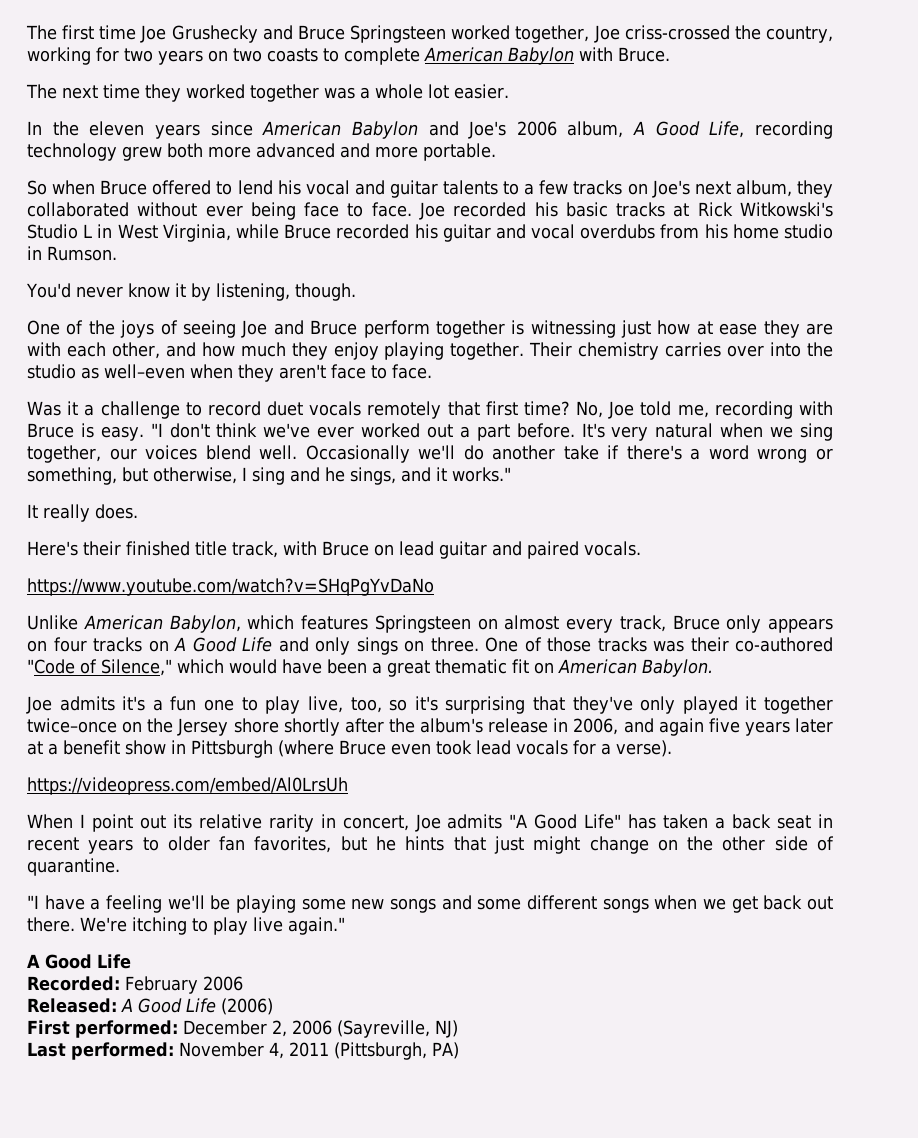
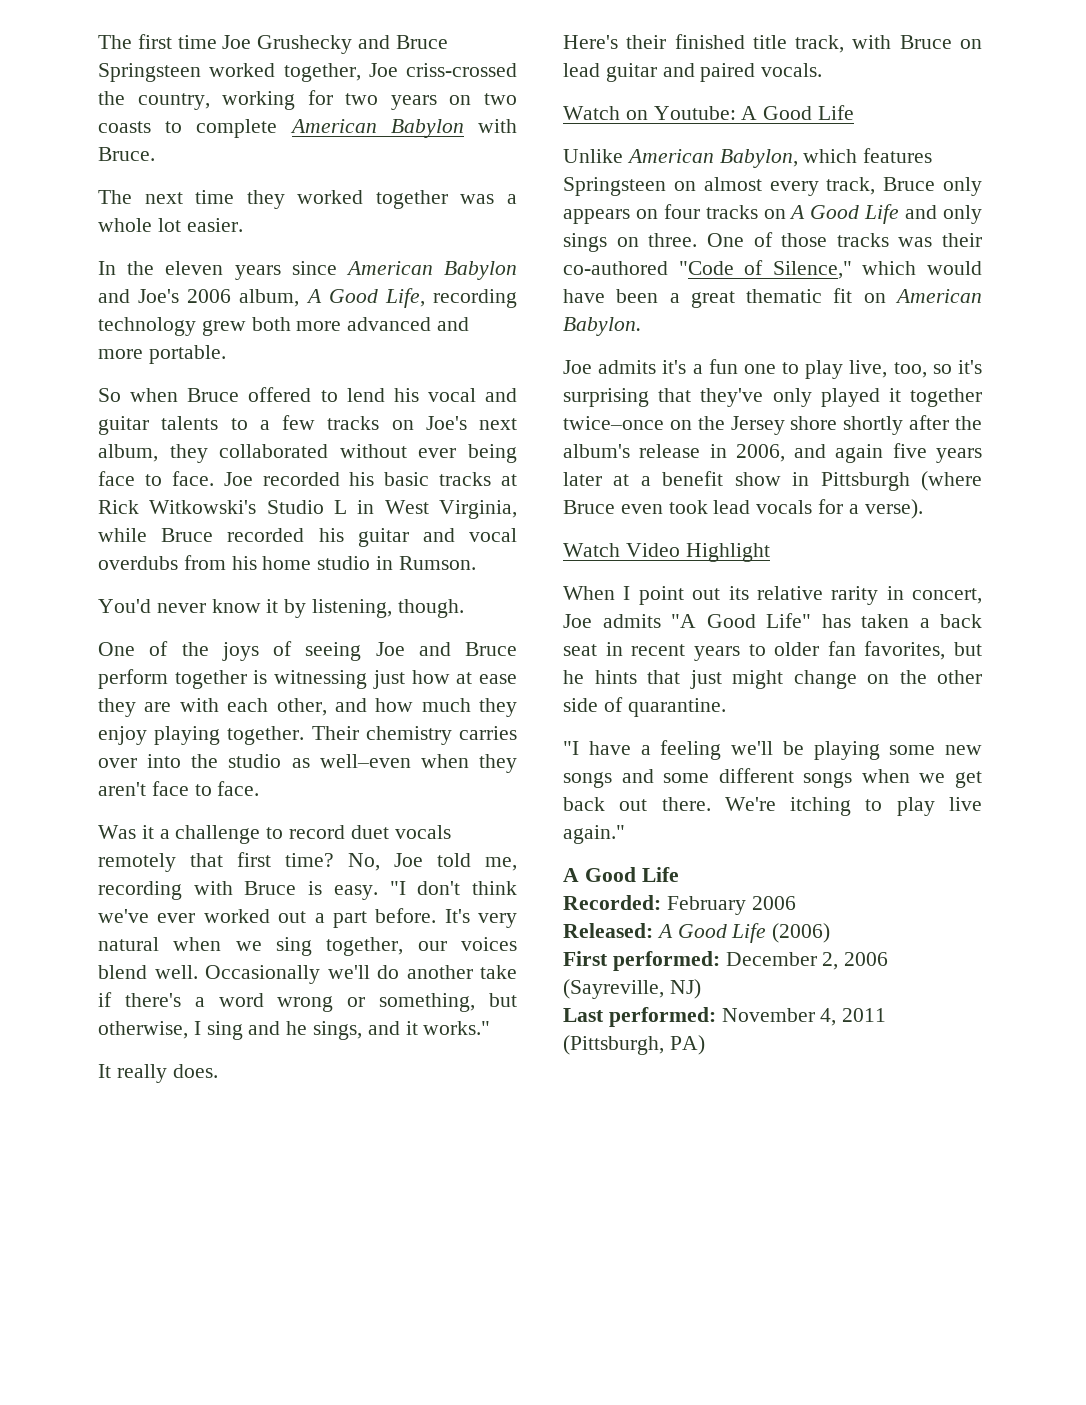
[27,578,434,596] https://www.youtube.com/watch?v=SHqPgYvDaNo -> [563,105,855,120] Watch on Youtube: A Good Life
[27,777,348,795] https://videopress.com/embed/Al0LrsUh -> [563,543,770,562] Watch Video Highlight

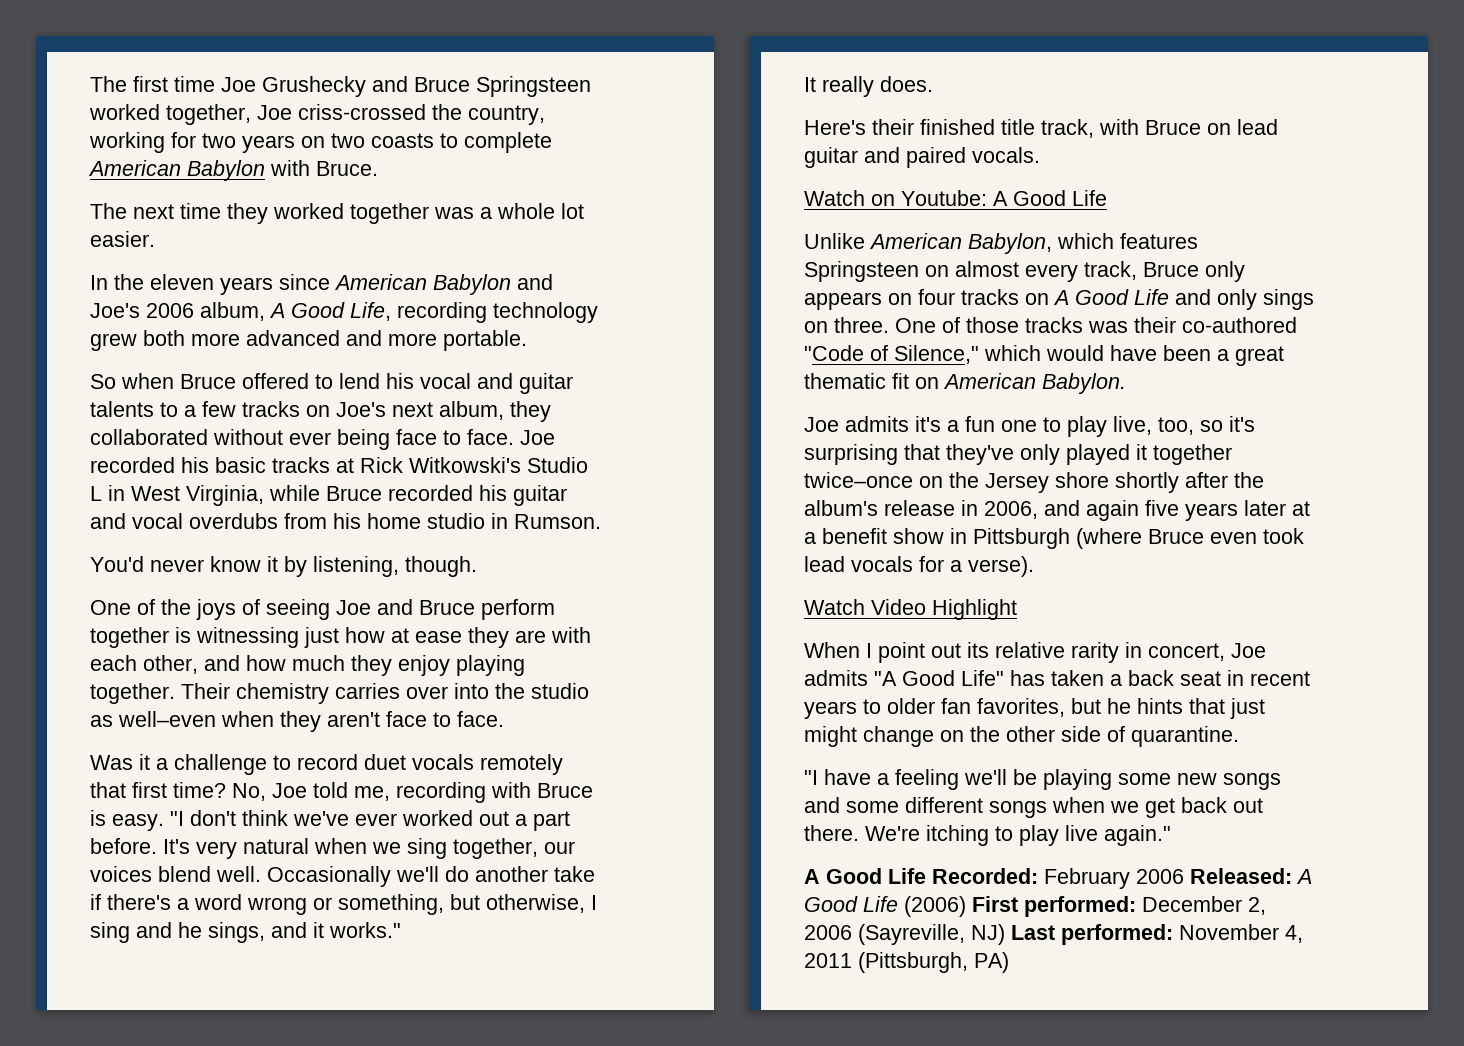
(679, 874) // -> (926, 876) none
(796, 903) // -> (1184, 876) none
(831, 933) // -> (966, 906) none
(701, 989) // -> (1005, 934) none

